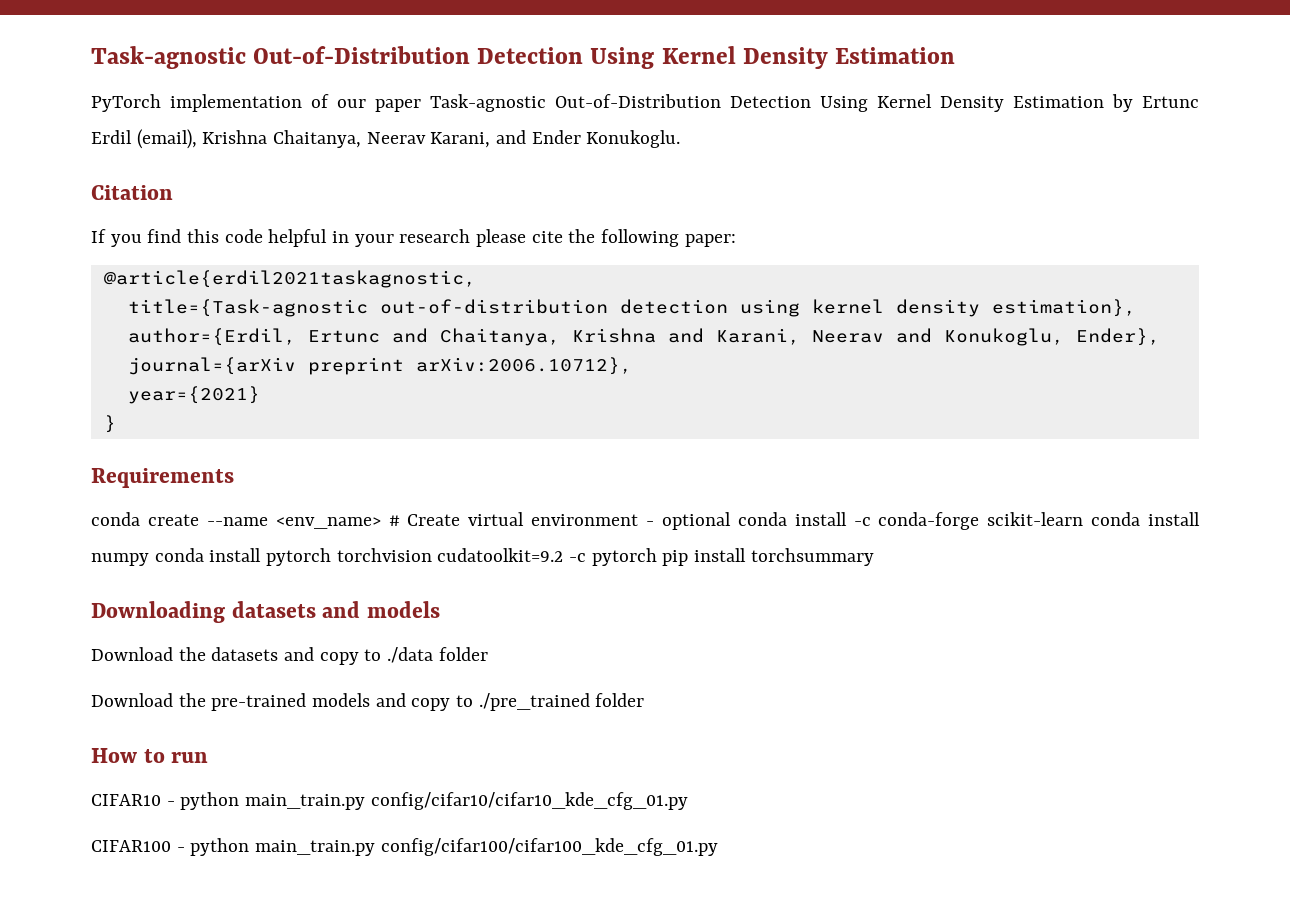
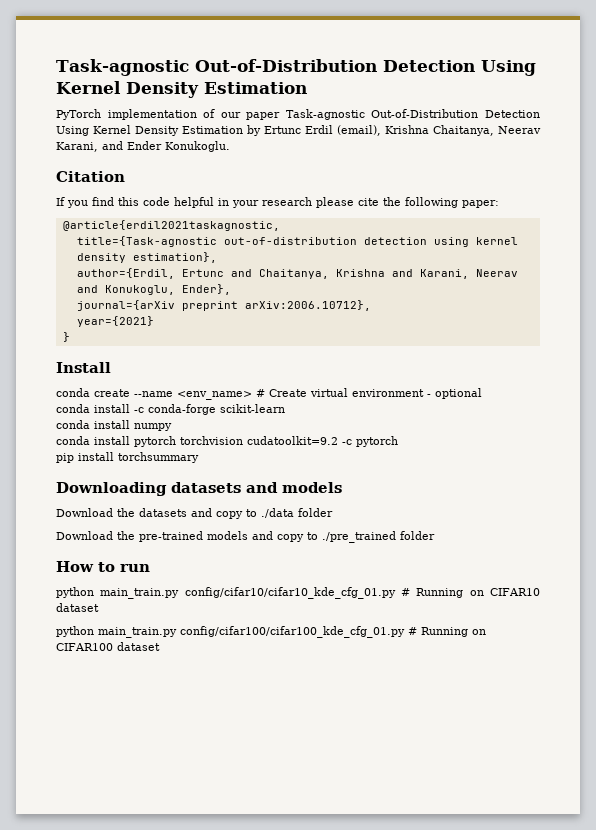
[91,468,234,488] Requirements -> [56,362,111,373] Install
(731, 521) none -> (482, 393) //
(1084, 519) none -> (285, 408) //
(149, 559) none -> (172, 427) //
(657, 557) none -> (398, 441) //
[91,794,175,806] CIFAR10 - -> (150, 568) none
[91,838,718,856] // CIFAR100 - python main_train.py config/cifar100/cifar100_kde_cfg_01.py -> [401,588,540,598] [56,603,99,612] [56,626,486,638] [56,642,160,651] # Running on CIFAR10 dataset // python main_train.py config/cifar100/cifar100_kde_cfg_01.py # Running on CIFAR100 dataset

